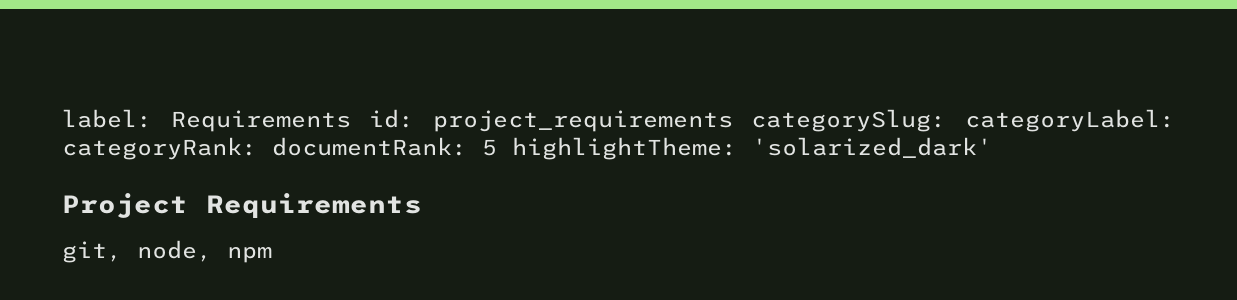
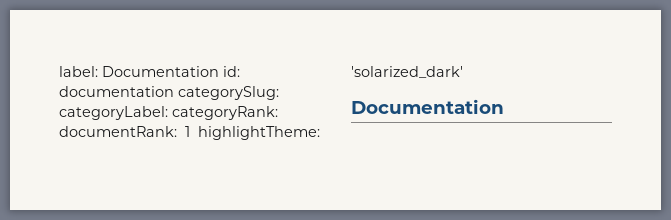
[170,109,733,132] Requirements id: project_requirements -> [102,66,240,77] [59,86,174,97] Documentation id: documentation
[482,139,497,156] 5 -> [185,126,190,137] 1
[62,193,422,218] [62,240,272,263] Project Requirements // git, node, npm -> [351,99,504,114] Documentation

